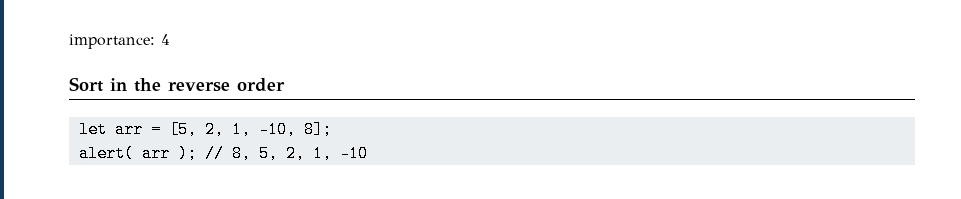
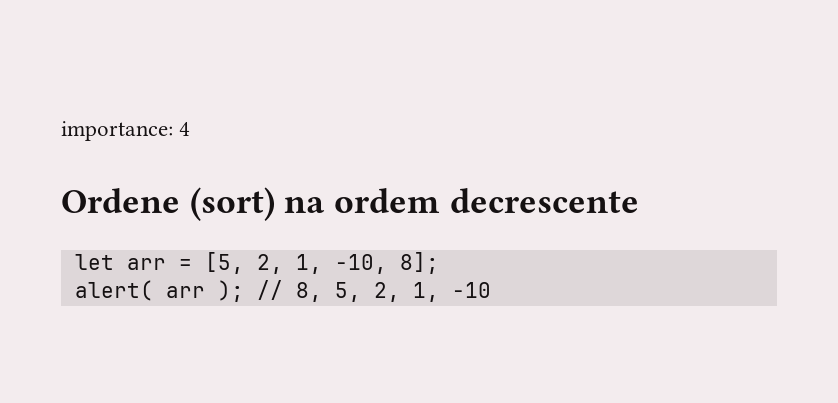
[69,77,285,92] Sort in the reverse order -> [61,187,639,221] Ordene (sort) na ordem decrescente

